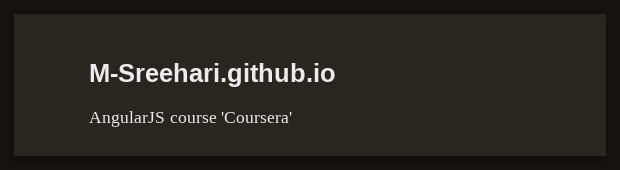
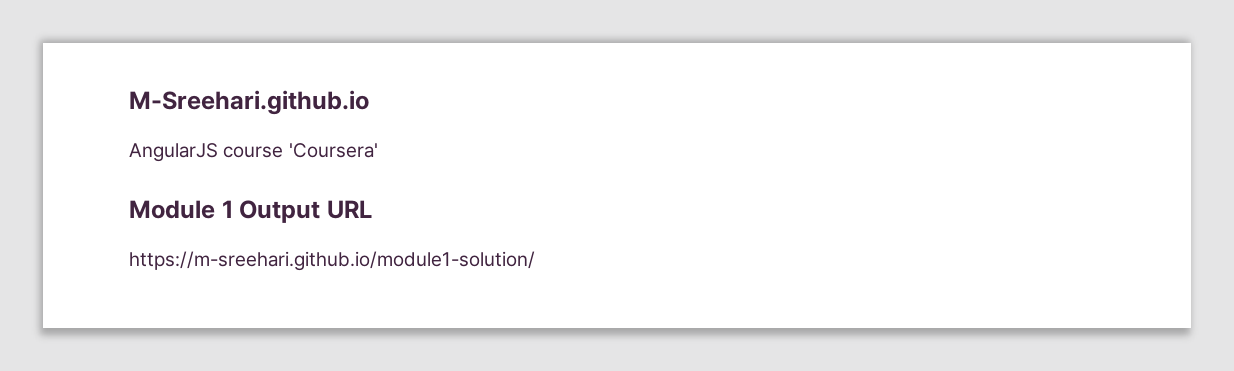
(293, 117) none -> [129,200,372,223] [129,251,535,271] // Module 1 Output URL // https://m-sreehari.github.io/module1-solution/

